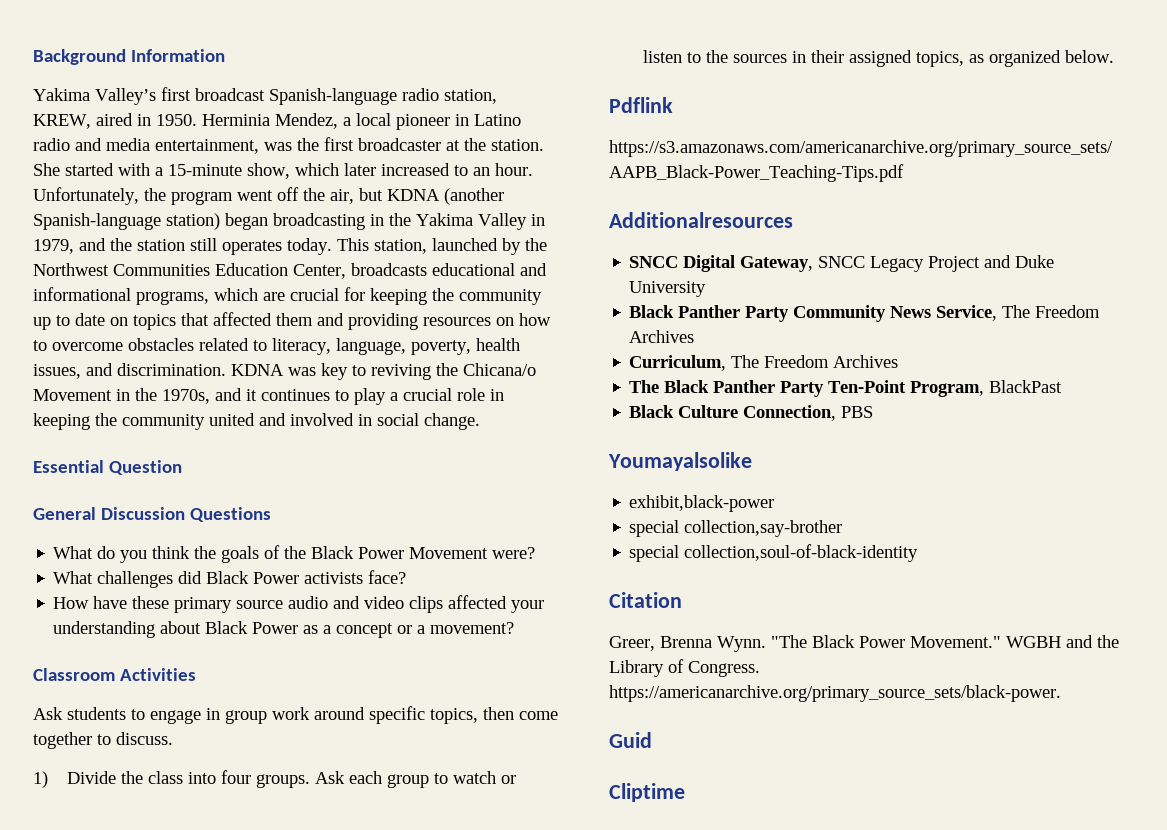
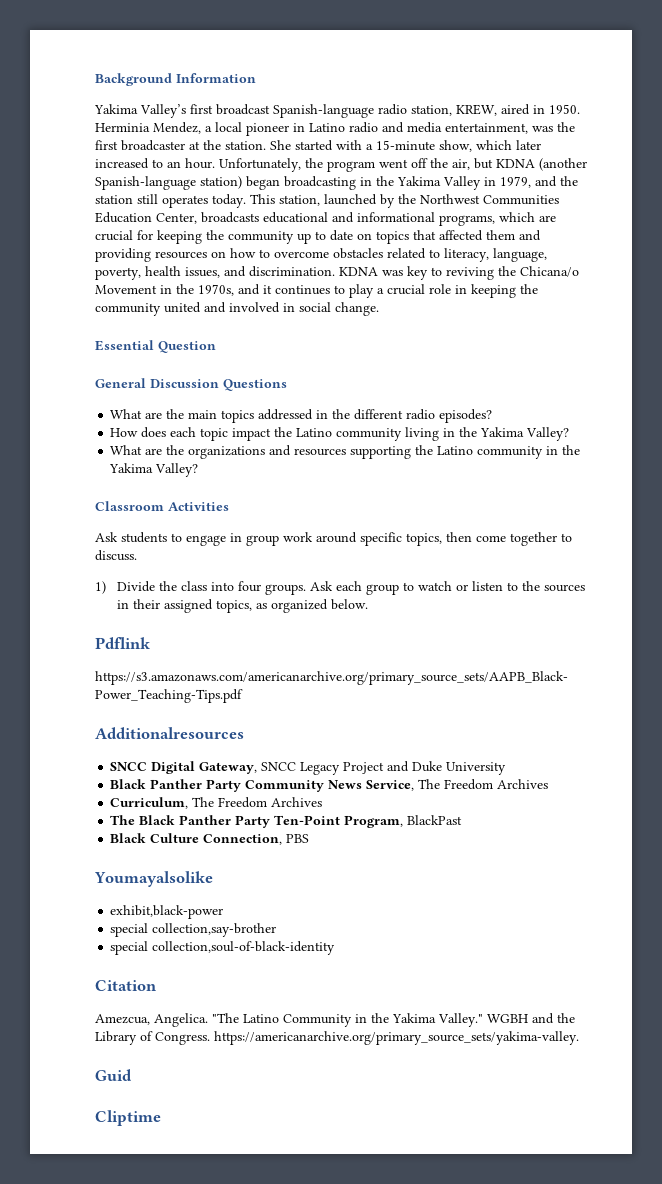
[97,545,536,563] [53,570,407,588] [53,595,545,613] [53,621,515,638] do you think the goals of the Black Power Movement were? // What challenges did Black Power activists face? // How have these primary source audio and video clips affected your understanding about Black Power as a concept or a movement? -> [145,409,493,423] [110,427,570,441] [110,445,581,459] [109,463,199,477] are the main topics addressed in the different radio episodes? // How does each topic impact the Latino community living in the Yakima Valley? // What are the organizations and resources supporting the Latino community in the Yakima Valley?
[609,635,1001,652] Greer, Brenna Wynn. "The Black Power Movement." -> [95,1013,483,1027] Amezcua, Angelica. "The Latino Community in the Yakima Valley."
[609,685,1061,702] https://americanarchive.org/primary_source_sets/black-power. -> [214,1031,579,1045] https://americanarchive.org/primary_source_sets/yakima-valley.

